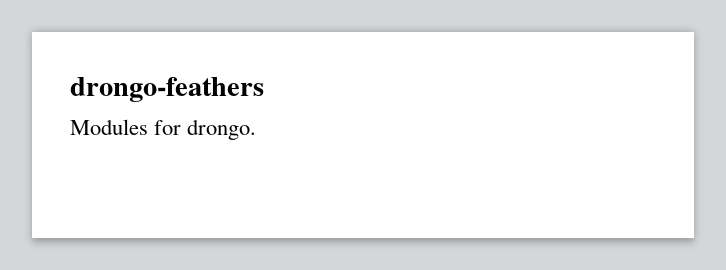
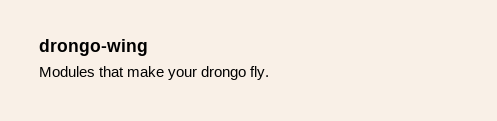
[70,77,264,102] drongo-feathers -> [39,39,148,56] drongo-wing
[154,119,257,140] for drongo. -> [99,66,270,80] that make your drongo fly.

